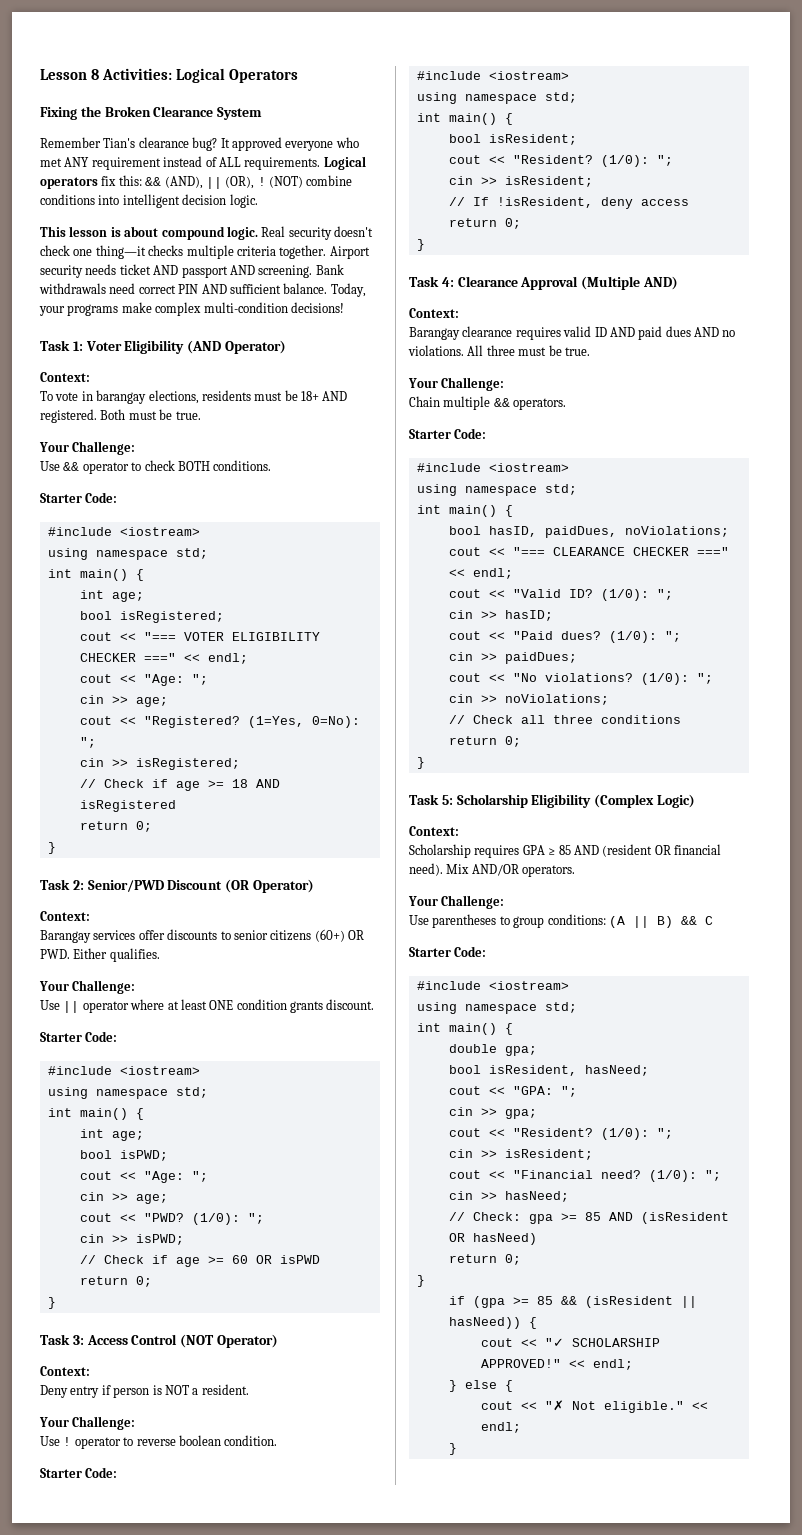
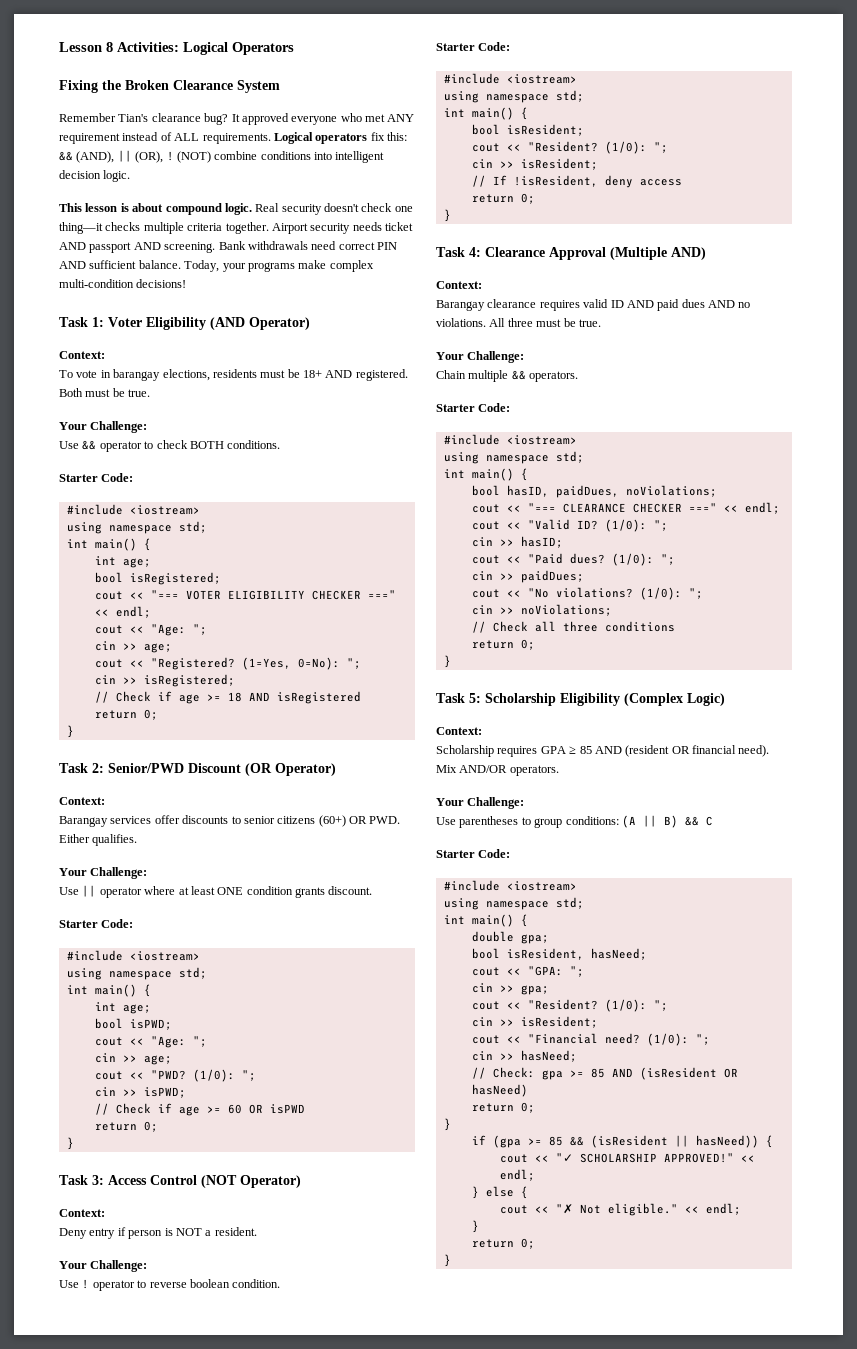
(457, 1449) none -> [471,1238,535,1249] [443,1254,451,1267] // return 0; // }

